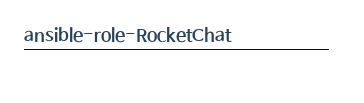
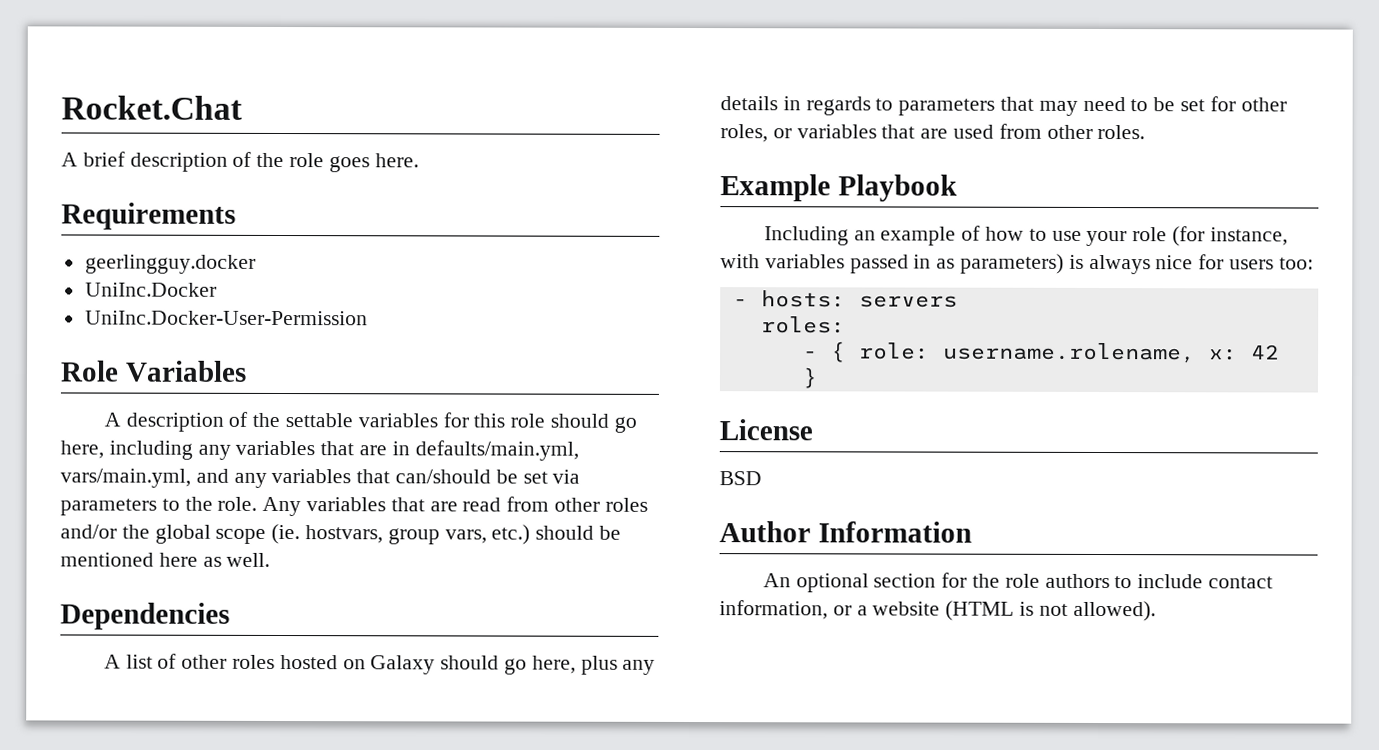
[24,27,232,43] ansible-role-RocketChat -> [61,95,243,120] [61,151,419,173] [61,202,236,230] [84,254,256,274] [84,282,217,297] [84,310,368,326] [60,360,247,382] [103,411,637,433] [60,440,579,461] [60,468,581,488] [60,496,648,517] [60,523,622,545] [60,552,271,567] [60,602,230,630] [103,653,656,675] [720,96,1287,116] [720,123,1146,143] [720,174,958,202] [763,225,1288,247] [720,253,1314,275] [732,290,958,308] [760,316,846,334] [802,341,1280,364] [801,367,818,389] [719,419,813,441] [719,471,762,486] [719,521,972,543] [762,572,1273,593] [719,600,1156,622] Rocket.Chat // A brief description of the role goes here. // Requirements // geerlingguy.docker // UniInc.Docker // UniInc.Docker-User-Permission // Role Variables // A description of the settable variables for this role should go here, including any variables that are in defaults/main.yml, vars/main.yml, and any variables that can/should be set via parameters to the role. Any variables that are read from other roles and/or the global scope (ie. hostvars, group vars, etc.) should be mentioned here as well. // Dependencies // A list of other roles hosted on Galaxy should go here, plus any details in regards to parameters that may need to be set for other roles, or variables that are used from other roles. // Example Playbook // Including an example of how to use your role (for instance, with variables passed in as parameters) is always nice for users too: // - hosts: servers // roles: // - { role: username.rolename, x: 42 } // License // BSD // Author Information // An optional section for the role authors to include contact information, or a website (HTML is not allowed).

